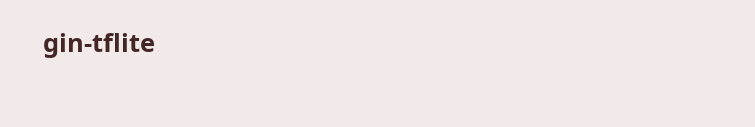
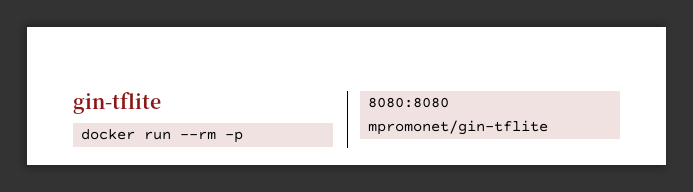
(155, 45) none -> [81,129,244,143] [368,97,450,108] [368,120,549,135] // docker run --rm -p 8080:8080 mpromonet/gin-tflite

